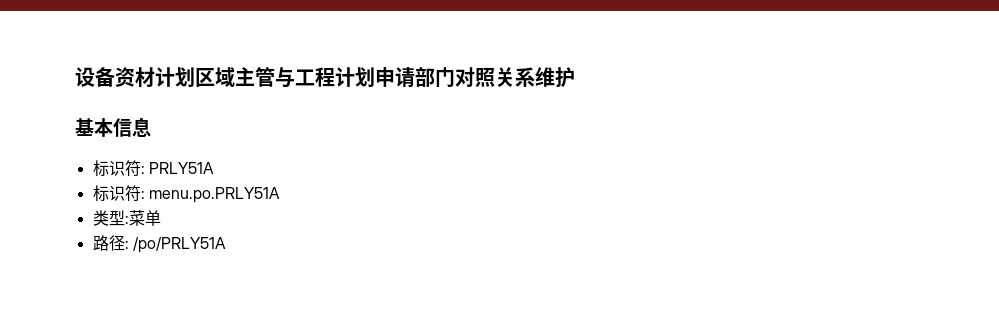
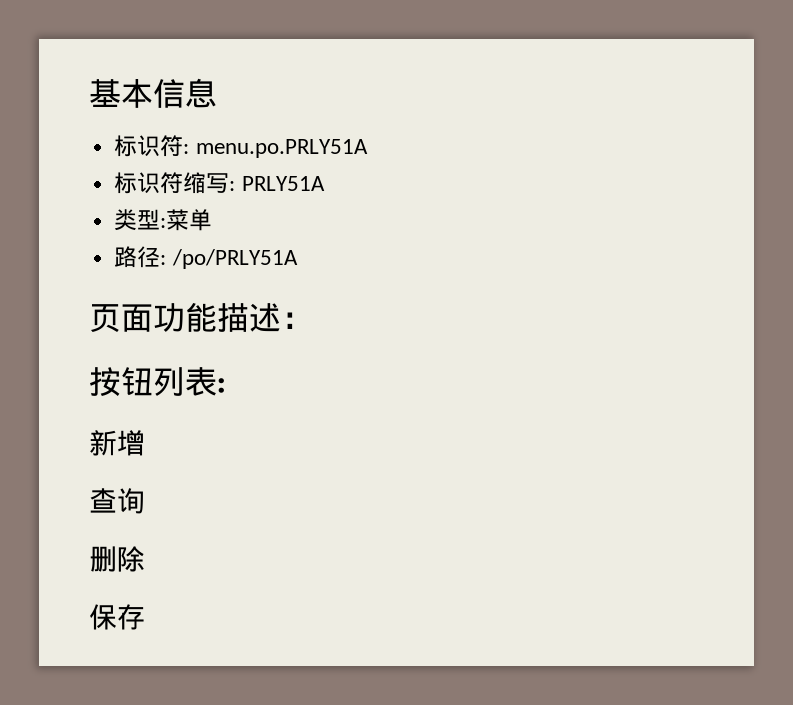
[75,67,575,88] 设备资材计划区域主管与工程计划申请部门对照关系维护 // -> (89, 93) none
[148,162,214,174] [92,185,280,203] PRLY51A // 标识符: menu.po.PRLY51A -> [195,139,368,158] [114,172,325,194] menu.po.PRLY51A // 标识符缩写: PRLY51A
(226, 245) none -> [89,303,313,332] [89,367,226,396] [89,430,145,456] [89,488,145,514] [89,546,145,572] [89,604,145,630] // 页面功能描述： // 按钮列表: // 新增 // 查询 // 删除 // 保存

